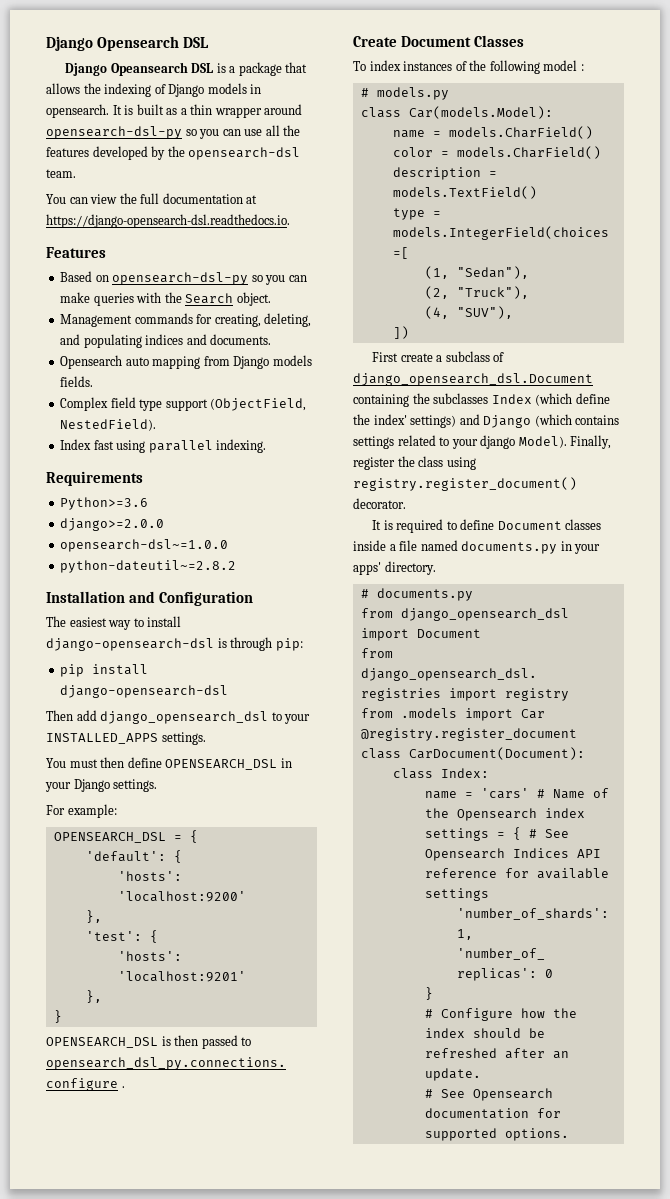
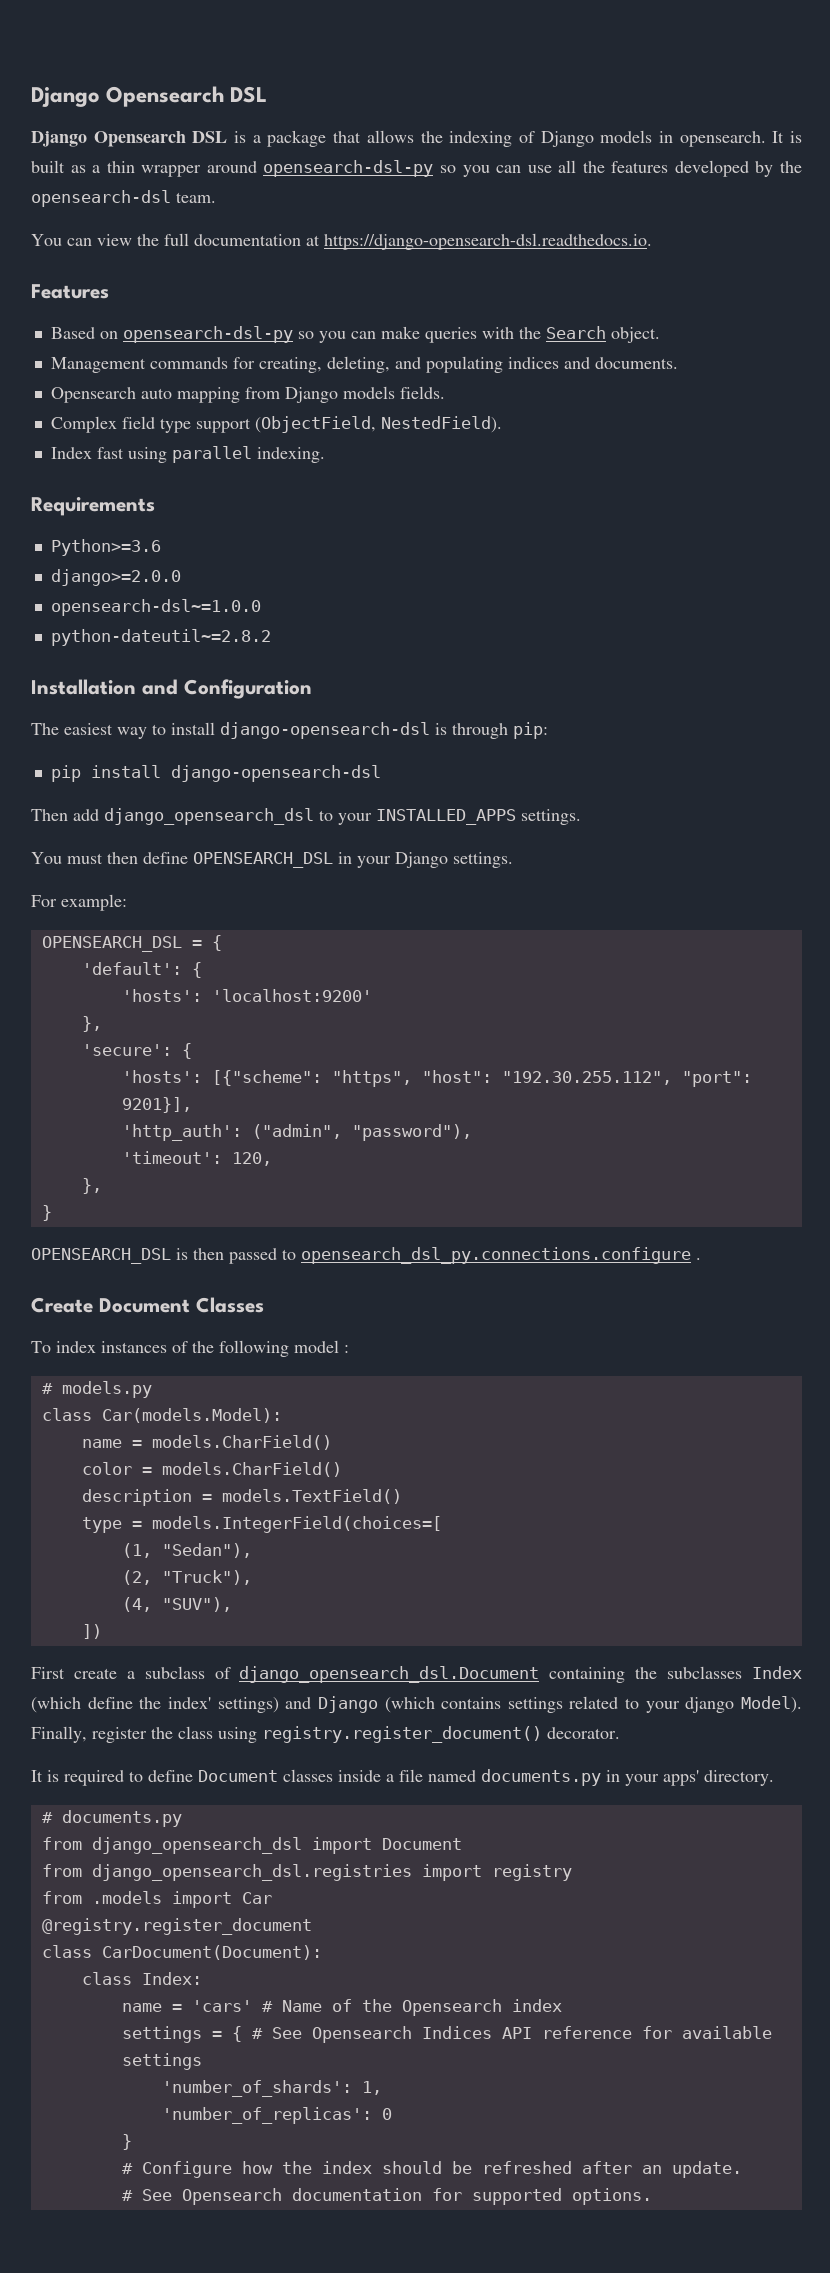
[110,62,188,76] Opeansearch -> [93,131,186,147] Opensearch
[85,930,158,943] [117,951,182,961] [117,971,246,982] 'test': { // 'hosts': 'localhost:9201' -> [81,1043,192,1059] [121,1070,752,1087] [121,1097,192,1113] [121,1124,472,1141] [121,1151,272,1166] 'secure': { // 'hosts': [{"scheme": "https", "host": "192.30.255.112", "port": 9201}], // 'http_auth': ("admin", "password"), // 'timeout': 120,

